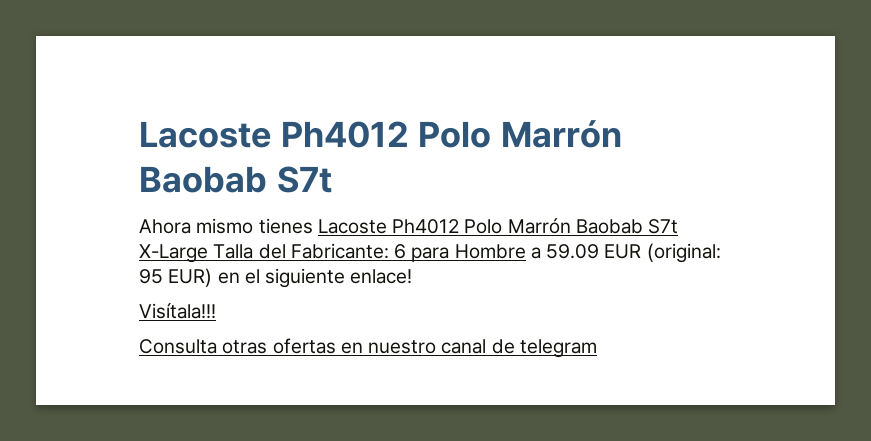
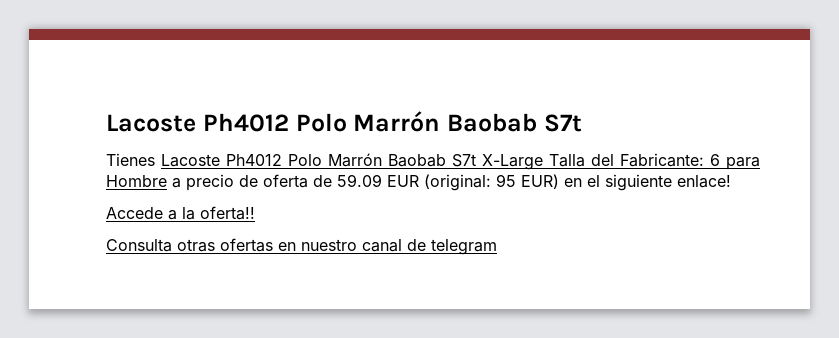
[139,218,313,234] Ahora mismo tienes -> [106,153,155,166] Tienes
(541, 253) none -> [186,174,332,191] precio de oferta de
[139,303,216,319] Visítala!!! -> [106,206,255,220] Accede a la oferta!!

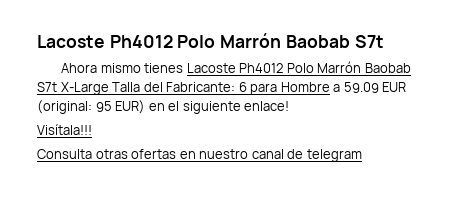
[106,153,155,166] Tienes -> [61,63,184,73] Ahora mismo tienes
[186,174,332,191] precio de oferta de -> (341, 88) none
[106,206,255,220] Accede a la oferta!! -> [37,124,92,135] Visítala!!!

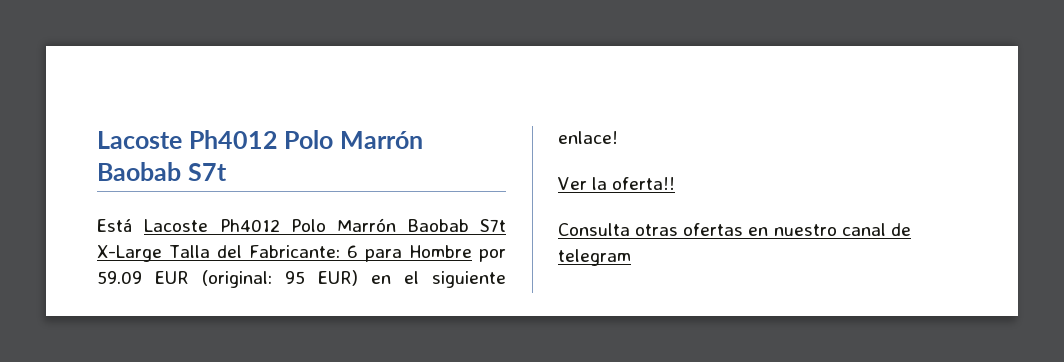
[61,63,184,73] Ahora mismo tienes -> [97,219,133,232] Está
[333,84,341,92] a -> [479,249,507,262] por
[37,124,92,135] Visítala!!! -> [558,177,676,190] Ver la oferta!!

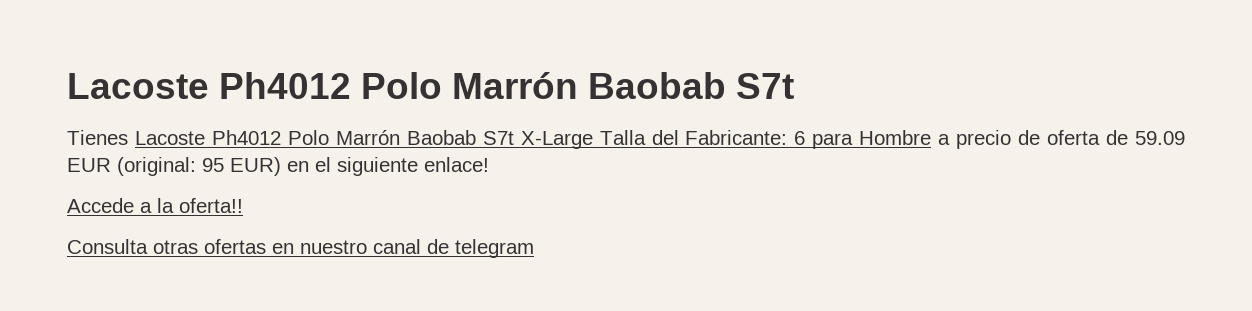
[97,219,133,232] Está -> [67,130,128,145] Tienes
[479,249,507,262] por -> [938,130,1129,149] a precio de oferta de
[558,177,587,190] Ver -> [67,198,152,213] Accede a

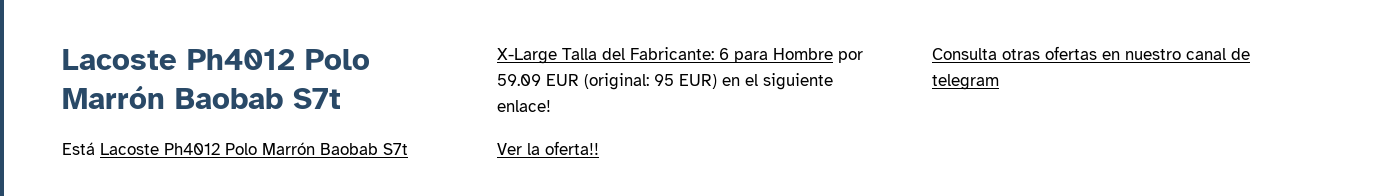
[67,130,128,145] Tienes -> [62,142,95,155] Está
[938,130,1129,149] a precio de oferta de -> [838,51,863,63] por
[67,198,152,213] Accede a -> [497,143,522,155] Ver

